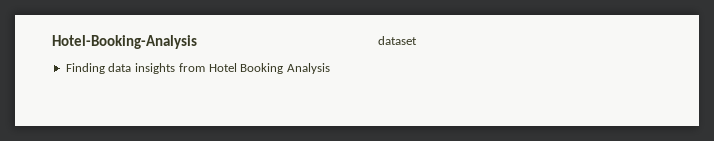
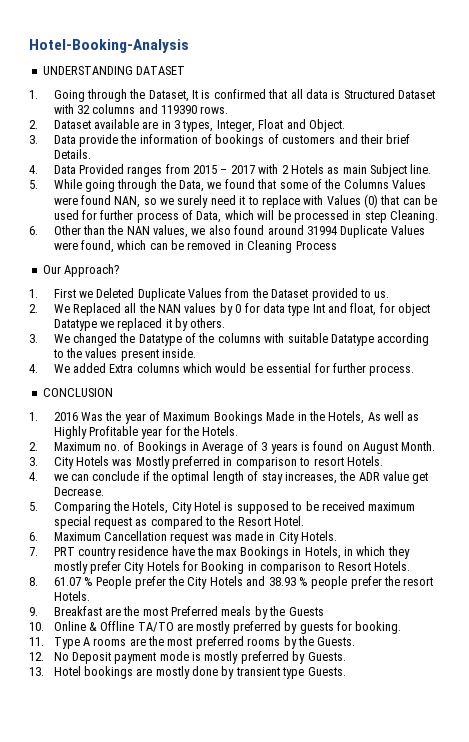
[65,63,330,74] [377,36,417,45] Finding data insights from Hotel Booking Analysis dataset -> [42,66,186,75] [29,89,436,102] [53,104,229,114] [29,119,345,132] [29,134,411,147] [53,149,91,159] [29,164,432,177] [29,179,427,192] [53,194,438,208] [53,210,439,223] [29,225,425,238] [53,240,337,253] [42,264,120,277] [29,288,390,301] [29,303,431,316] [53,318,226,331] [29,333,430,346] [52,348,197,361] [29,363,415,376] [42,388,113,397] [29,411,420,424] [53,426,239,439] [29,441,436,454] [29,456,383,469] [29,471,429,484] [53,487,104,496] [29,501,416,514] [53,516,305,529] [29,531,338,544] [29,546,410,559] [53,561,411,574] [29,576,434,589] [53,591,90,601] [29,606,324,619] [29,621,402,634] [29,636,356,649] [29,651,346,664] [29,666,346,679] UNDERSTANDING DATASET // 1. Going through the Dataset, It is confirmed that all data is Structured Dataset with 32 columns and 119390 rows. // 2. Dataset available are in 3 types, Integer, Float and Object. // 3. Data provide the information of bookings of customers and their brief Details. // 4. Data Provided ranges from 2015 – 2017 with 2 Hotels as main Subject line. // 5. While going through the Data, we found that some of the Columns Values were found NAN, so we surely need it to replace with Values (0) that can be used for further process of Data, which will be processed in step Cleaning. // 6. Other than the NAN values, we also found around 31994 Duplicate Values were found, which can be removed in Cleaning Process // Our Approach? // 1. First we Deleted Duplicate Values from the Dataset provided to us. // 2. We Replaced all the NAN values by 0 for data type Int and float, for object Datatype we replaced it by others. // 3. We changed the Datatype of the columns with suitable Datatype according to the values present inside. // 4. We added Extra columns which would be essential for further process. // CONCLUSION // 1. 2016 Was the year of Maximum Bookings Made in the Hotels, As well as Highly Profitable year for the Hotels. // 2. Maximum no. of Bookings in Average of 3 years is found on August Month. // 3. City Hotels was Mostly preferred in comparison to resort Hotels. // 4. we can conclude if the optimal length of stay increases, the ADR value get Decrease. // 5. Comparing the Hotels, City Hotel is supposed to be received maximum special request as compared to the Resort Hotel. // 6. Maximum Cancellation request was made in City Hotels. // 7. PRT country residence have the max Bookings in Hotels, in which they mostly prefer City Hotels for Booking in comparison to Resort Hotels. // 8. 61.07 % People prefer the City Hotels and 38.93 % people prefer the resort Hotels. // 9. Breakfast are the most Preferred meals by the Guests // 10. Online & Offline TA/TO are mostly preferred by guests for booking. // 11. Type A rooms are the most preferred rooms by the Guests. // 12. No Deposit payment mode is mostly preferred by Guests. // 13. Hotel bookings are mostly done by transient type Guests.

